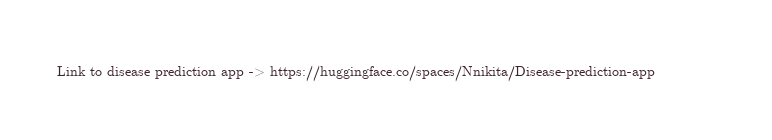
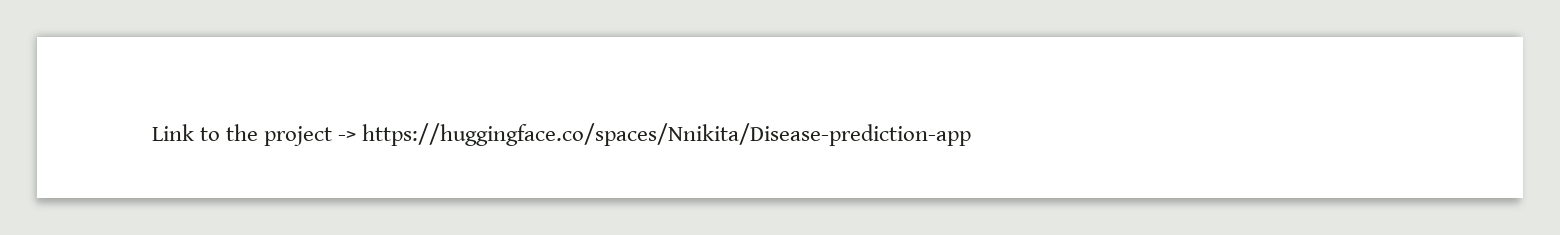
[107,66,244,79] disease prediction app -> [226,124,333,146] the project

